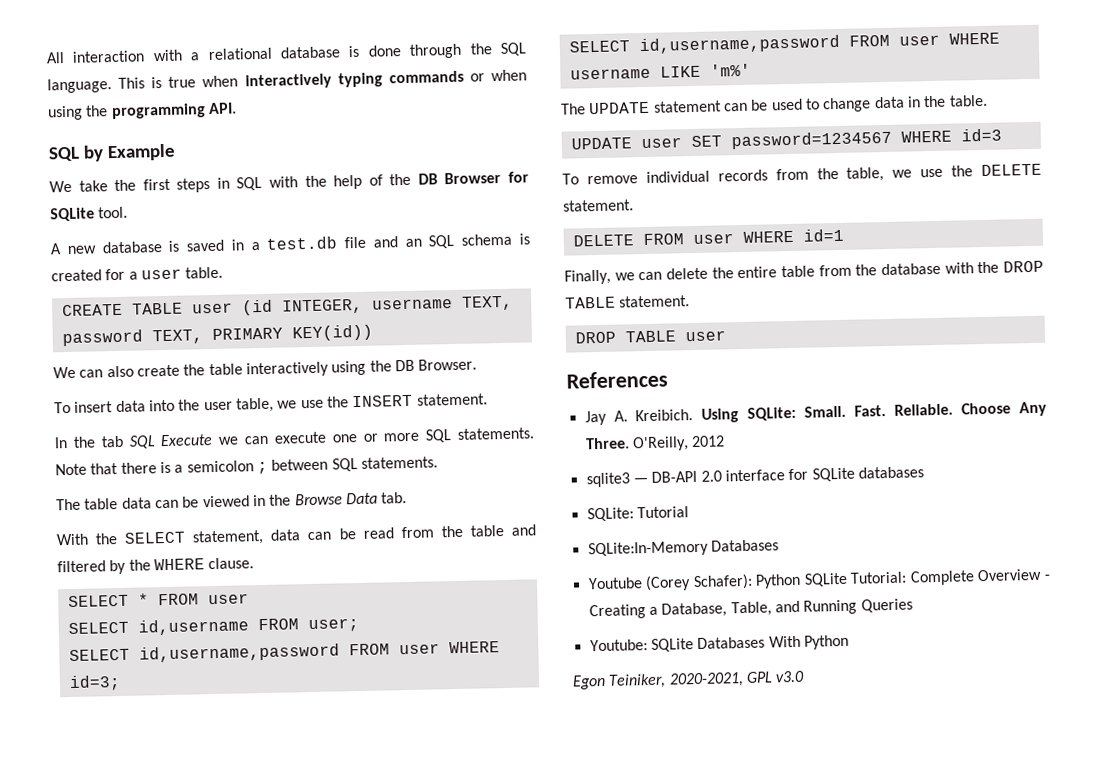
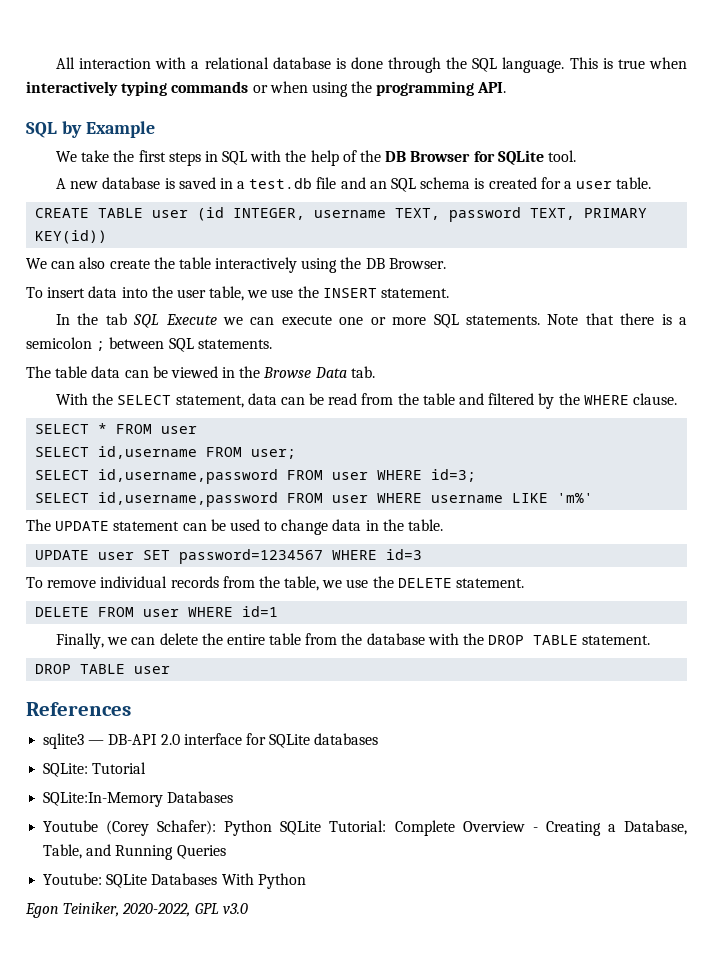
[584,401,1047,426] [584,435,726,452] // Jay A. Kreibich. Using SQLite: Small. Fast. Reliable. Choose Any Three. O'Reilly, 2012 -> (131, 709) none
[668,672,744,688] 2020-2021, -> [122,903,191,917] 2020-2022,

